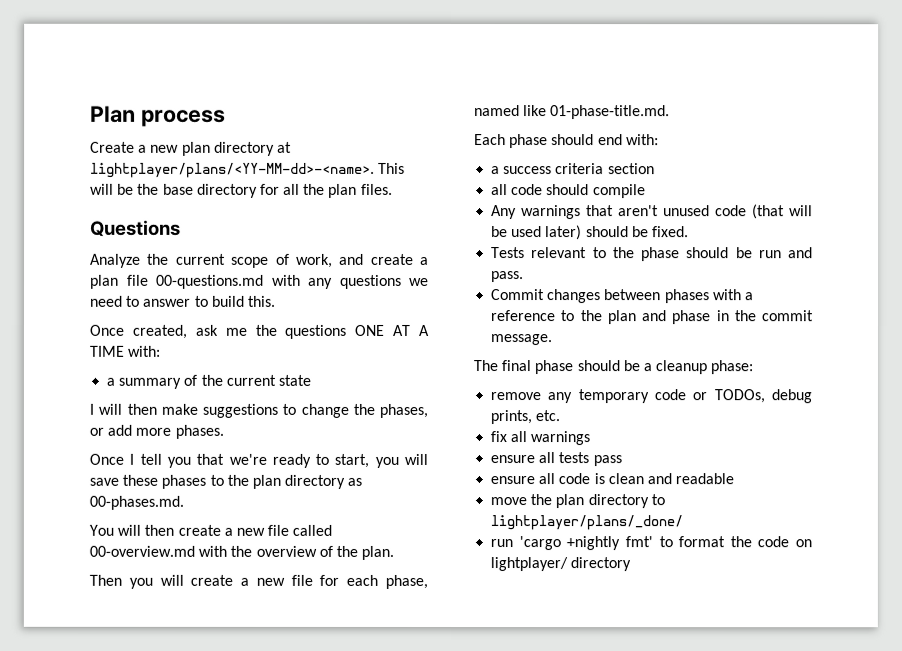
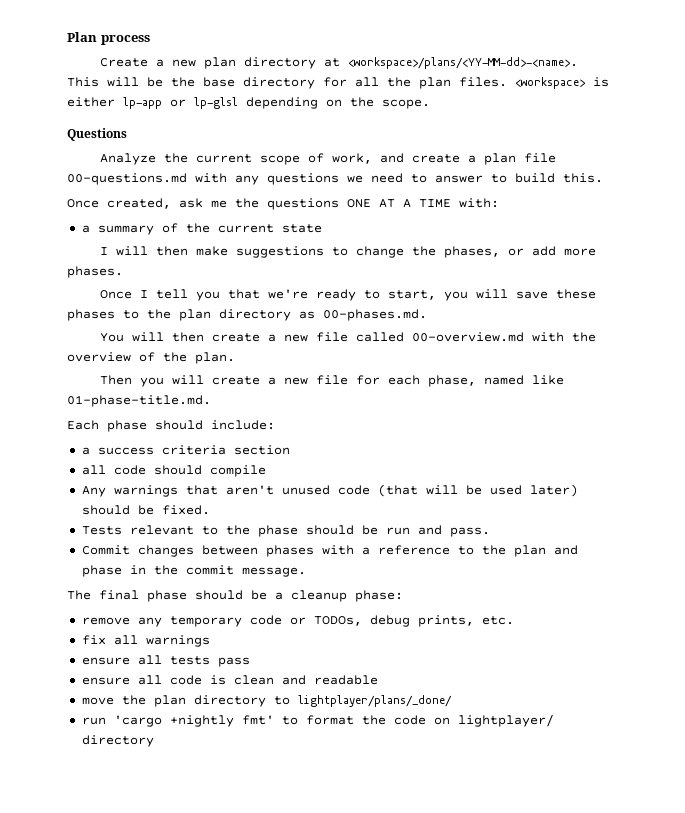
[90,162,375,178] lightplayer/plans/<YY-MM-dd>-<name>. -> [348,57,579,69] <workspace>/plans/<YY-MM-dd>-<name>.
(393, 189) none -> [515,77,609,89] [67,97,430,109] <workspace> is either lp-app or lp-glsl depending on the scope.
[597,134,659,146] end with: -> [211,420,275,430] include:

